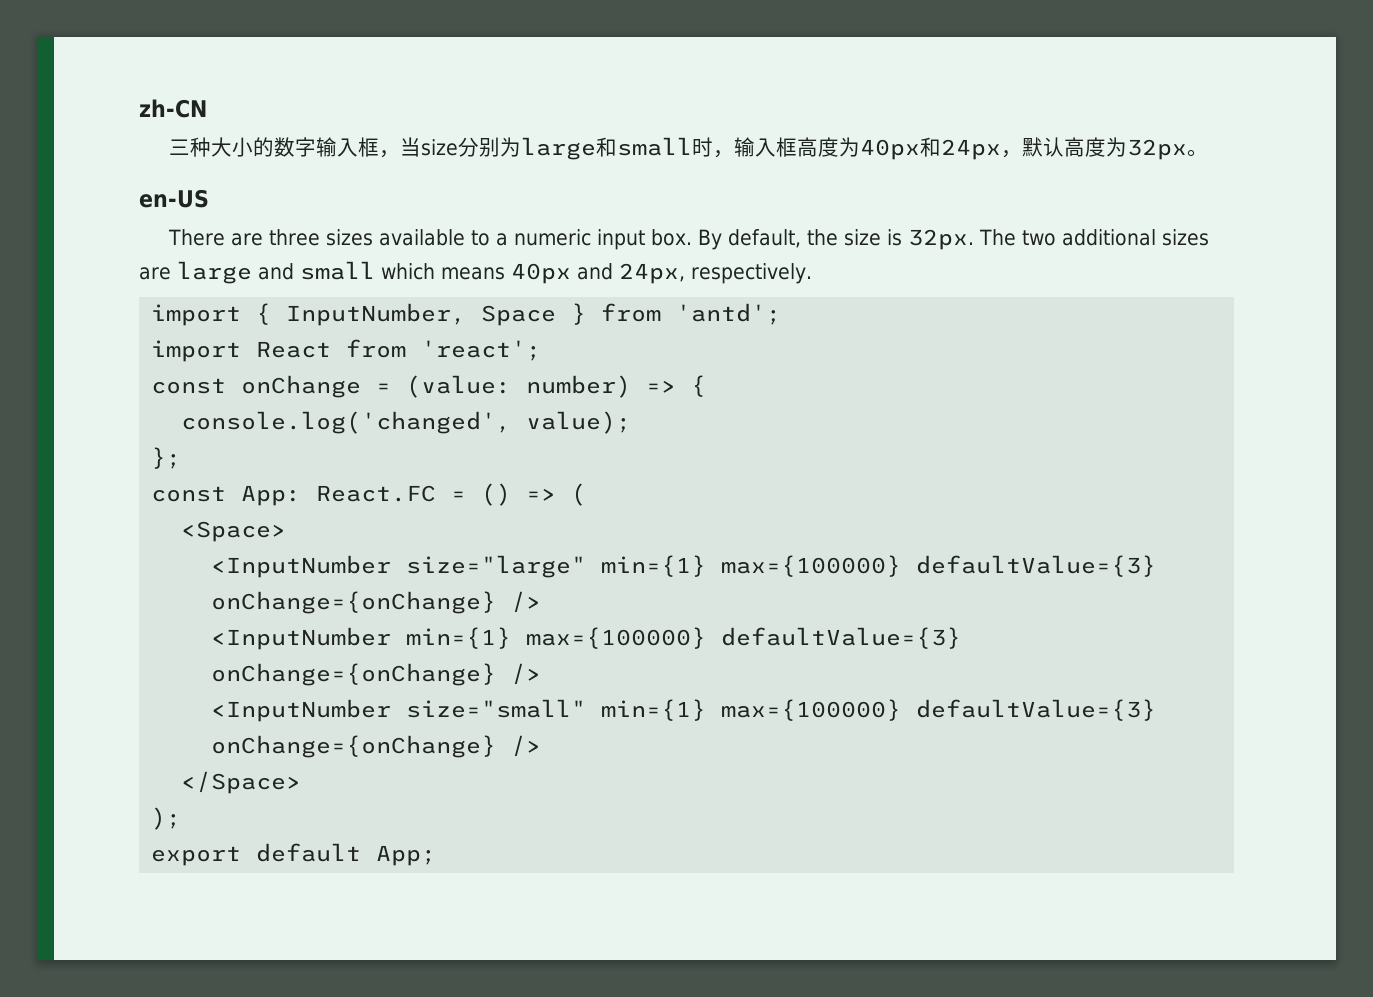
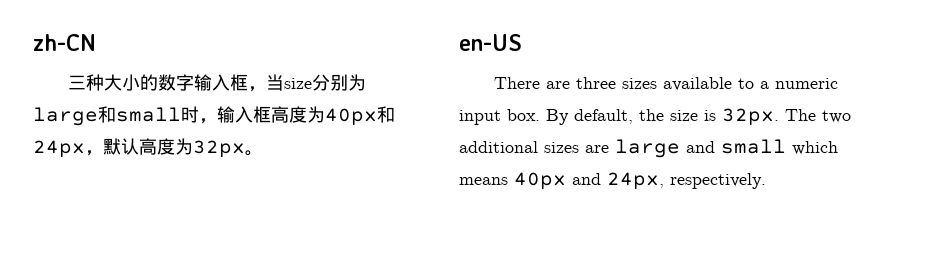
[151,303,782,326] [151,339,542,362] [151,375,707,398] [181,411,632,434] [151,447,182,469] [151,483,587,506] [181,521,287,542] [211,555,1157,578] [211,591,542,614] [211,627,962,650] [211,663,542,686] [211,699,1157,722] [211,735,542,758] [181,771,302,794] [151,807,182,830] [151,843,437,866] // import { InputNumber, Space } from 'antd'; // import React from 'react'; // const onChange = (value: number) => { // console.log('changed', value); // }; // const App: React.FC = () => ( // <Space> // <InputNumber size="large" min={1} max={100000} defaultValue={3} onChange={onChange} /> // <InputNumber min={1} max={100000} defaultValue={3} onChange={onChange} /> // <InputNumber size="small" min={1} max={100000} defaultValue={3} onChange={onChange} /> // </Space> // ); // export default App; -> (766, 181) none

